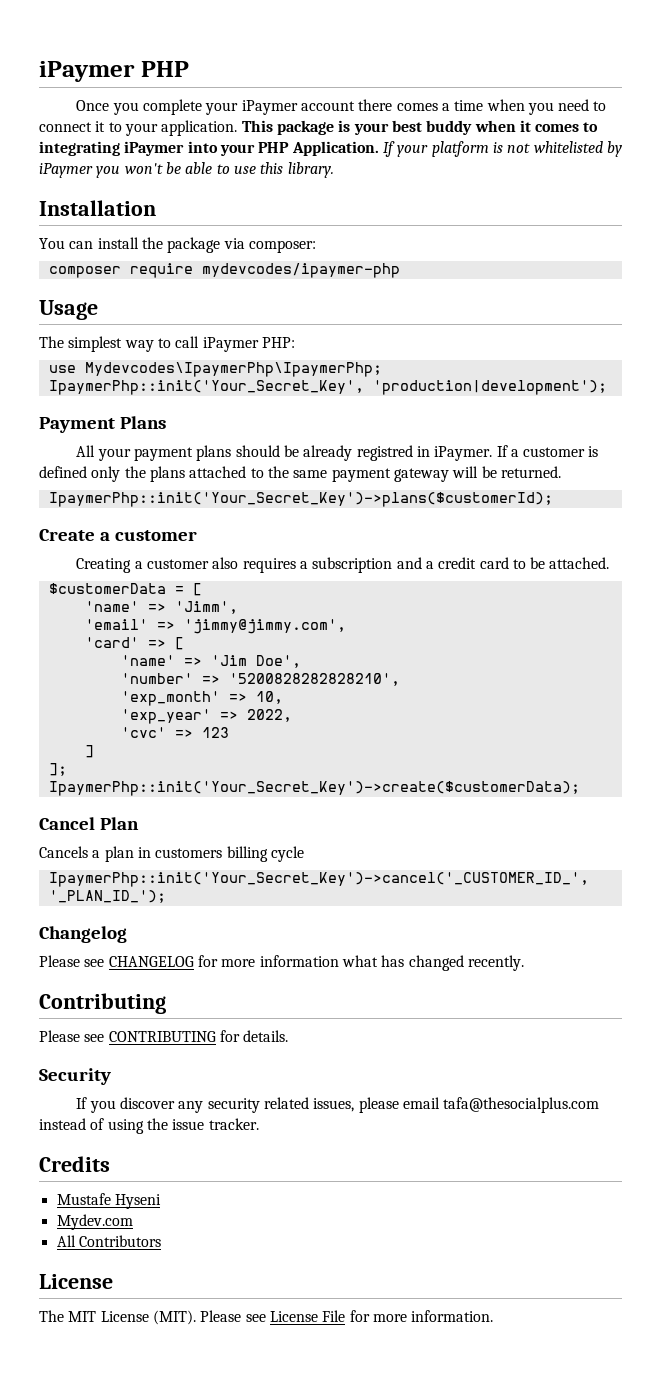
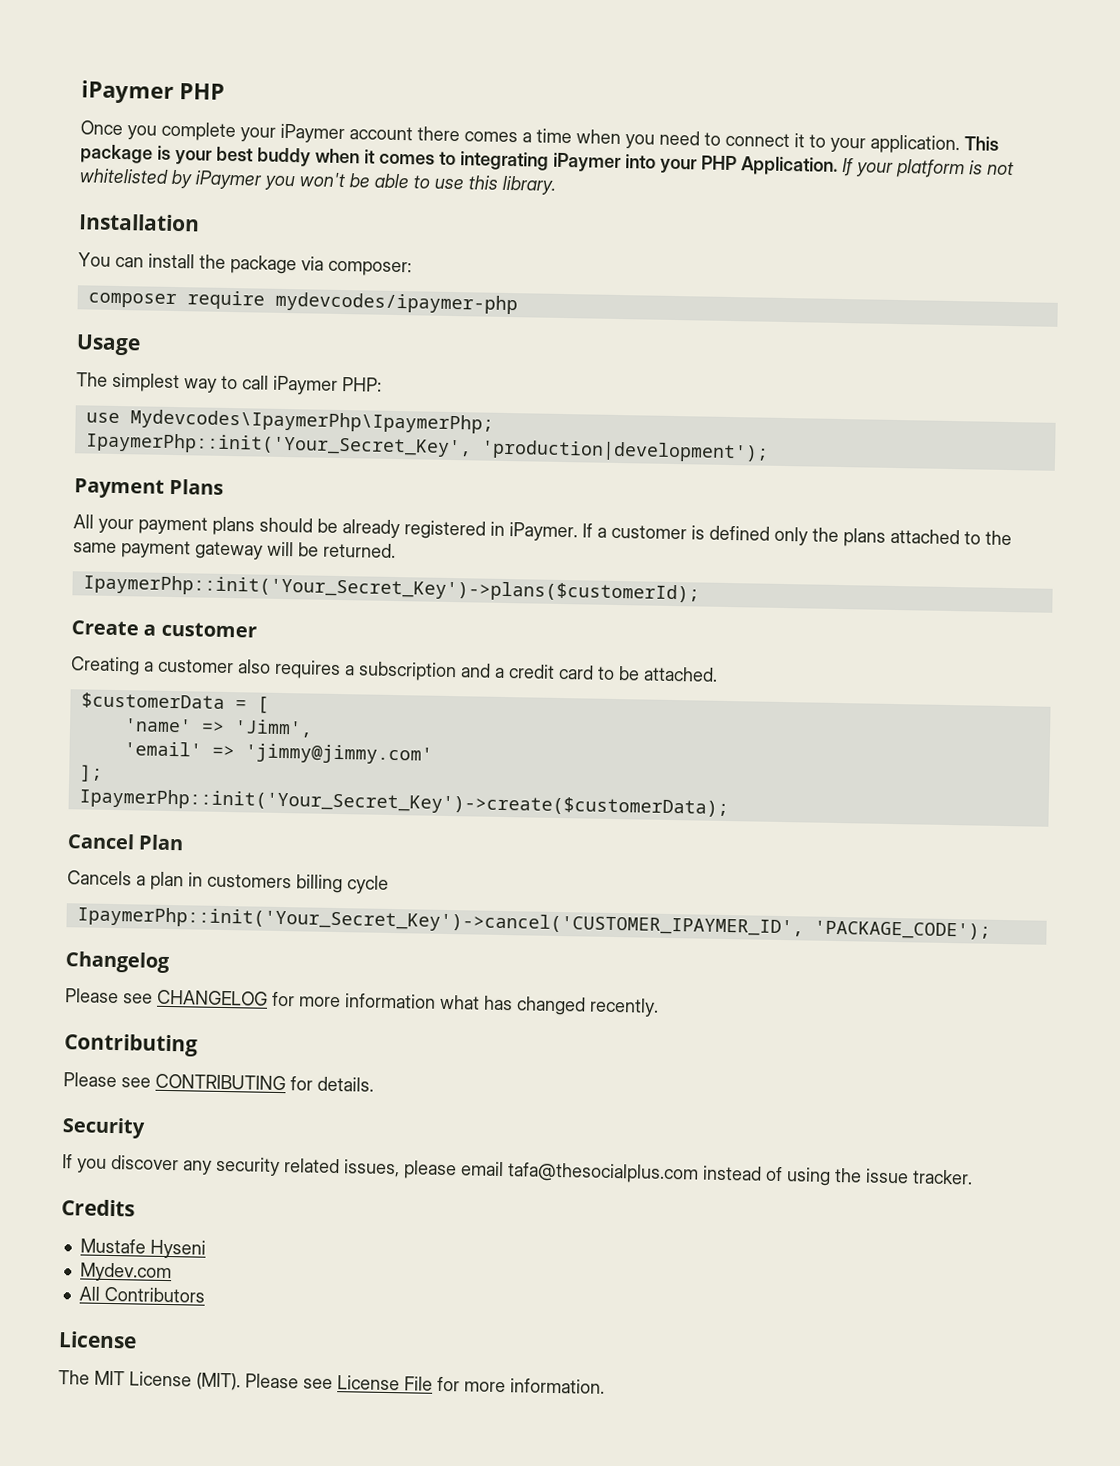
[356,445,413,461] registred -> [404,520,486,540] registered
[183,619,346,634] [84,637,184,650] [120,655,301,668] [120,673,400,686] [120,691,283,706] [120,709,292,724] [120,727,229,738] [84,745,94,758] 'jimmy@jimmy.com', // 'card' => [ // 'name' => 'Jim Doe', // 'number' => '5200828282828210', // 'exp_month' => 10, // 'exp_year' => 2022, // 'cvc' => 123 // ] -> [244,743,433,765] 'jimmy@jimmy.com'
[48,872,589,887] [48,890,166,903] IpaymerPhp::init('Your_Secret_Key')->cancel('_CUSTOMER_ID_', '_PLAN_ID_'); -> [76,906,991,940] IpaymerPhp::init('Your_Secret_Key')->cancel('CUSTOMER_IPAYMER_ID', 'PACKAGE_CODE');

